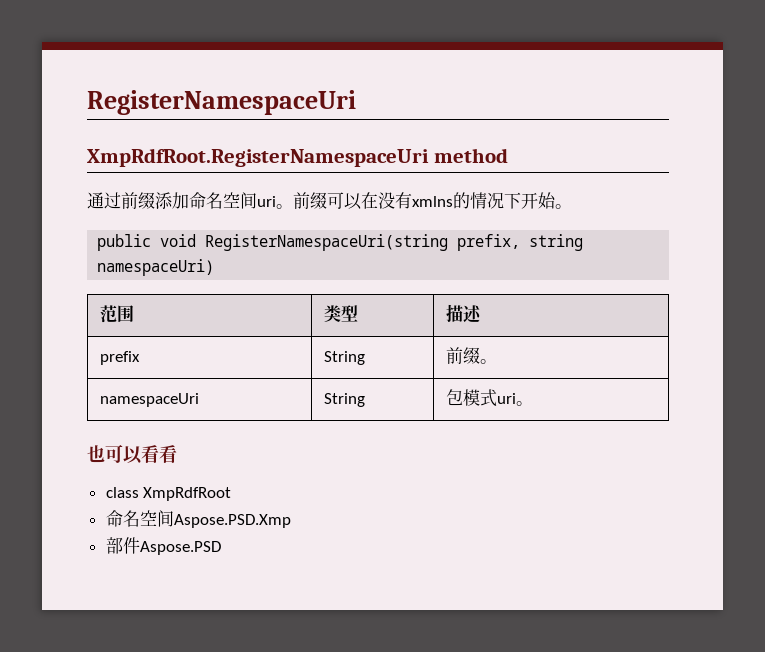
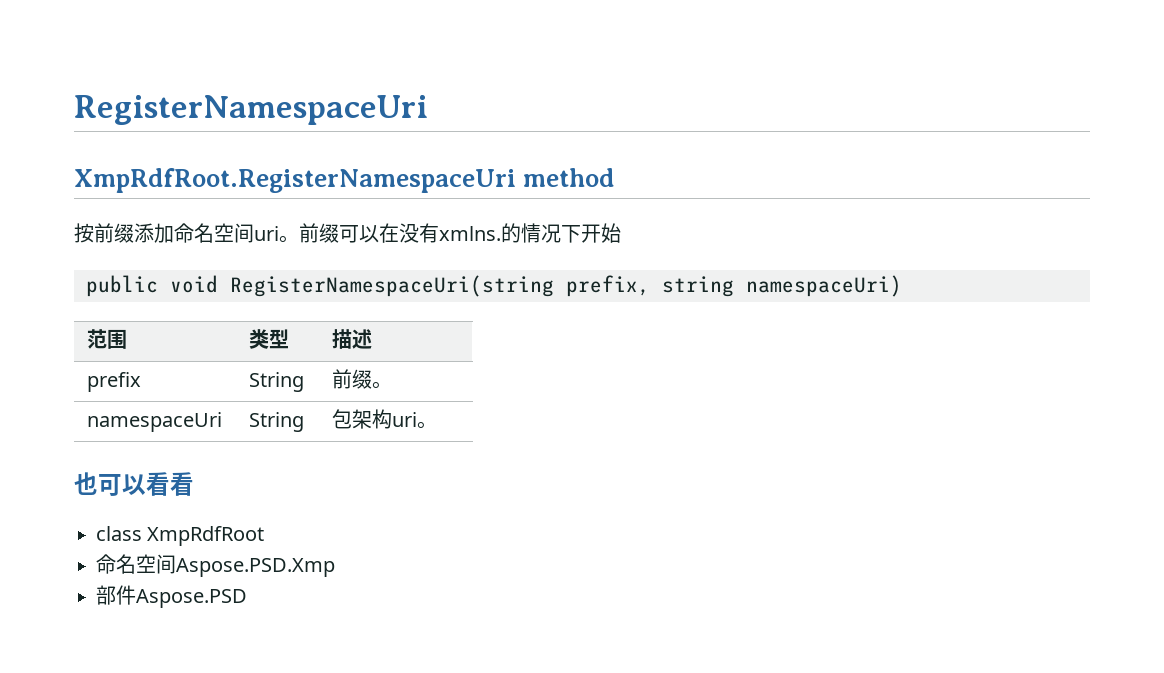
[87,192,121,209] 通过 -> [74,223,94,243] 按
[412,196,453,207] xmlns -> [439,226,501,241] xmlns.
[555,204,572,209] 。 -> (621, 233) none
[463,389,498,407] 模式 -> [352,409,393,429] 架构

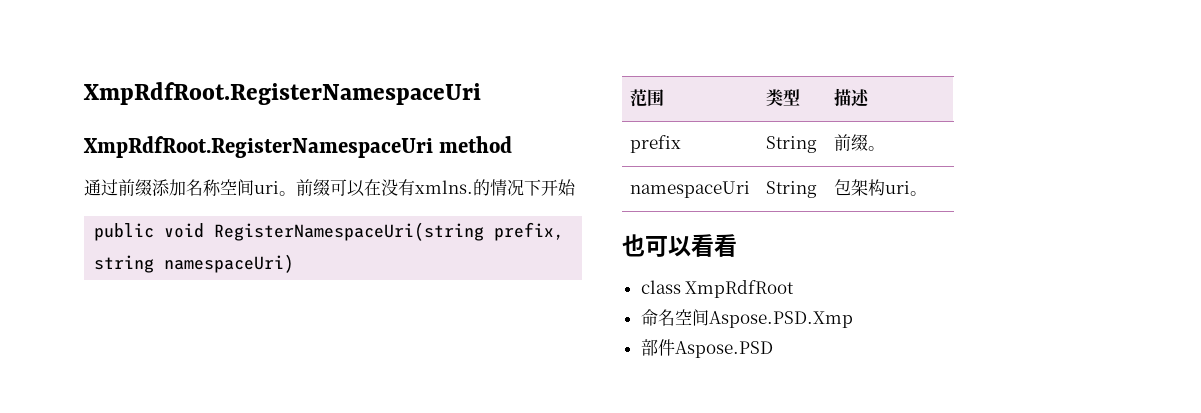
[74,95,428,125] RegisterNamespaceUri -> [83,82,481,105] XmpRdfRoot.RegisterNamespaceUri
[74,223,94,243] 按 -> [84,179,118,196] 通过
[174,223,214,243] 命名 -> [186,179,221,196] 名称

